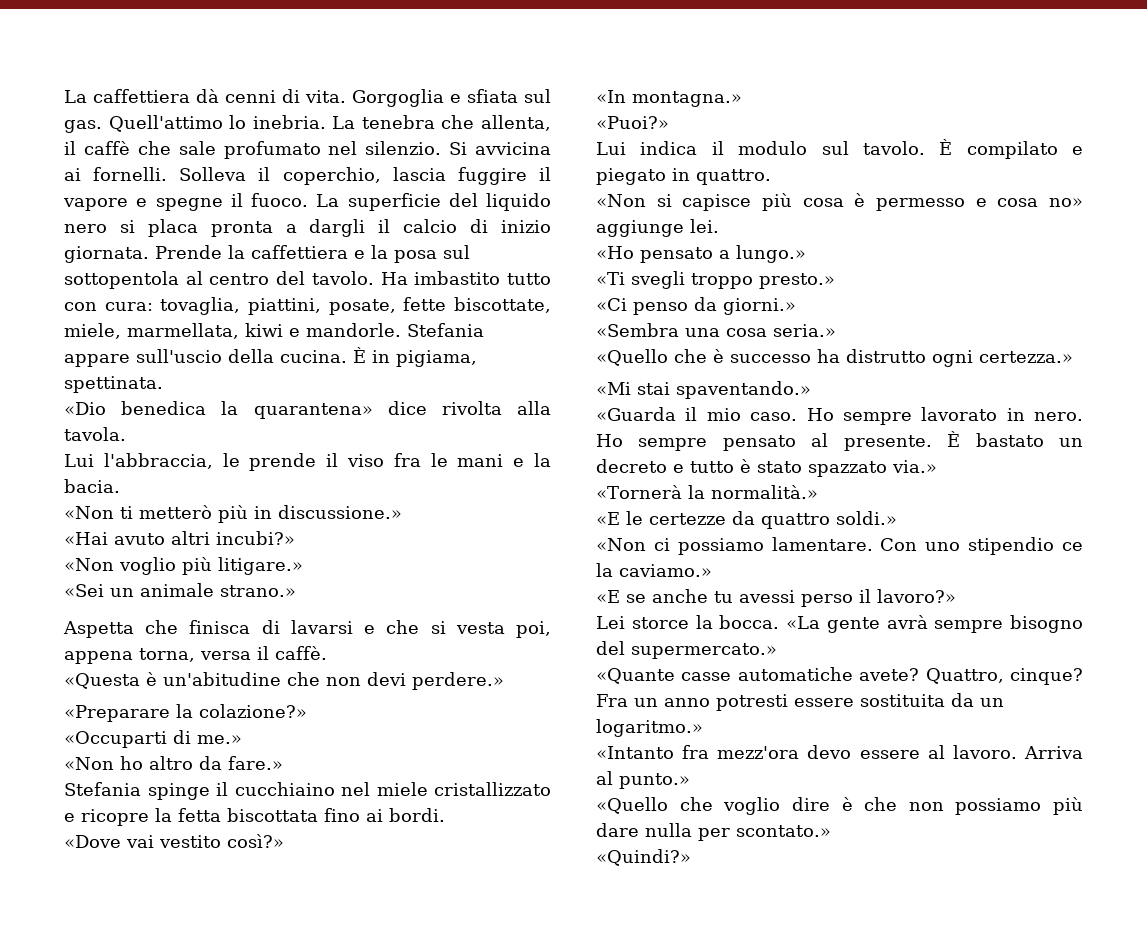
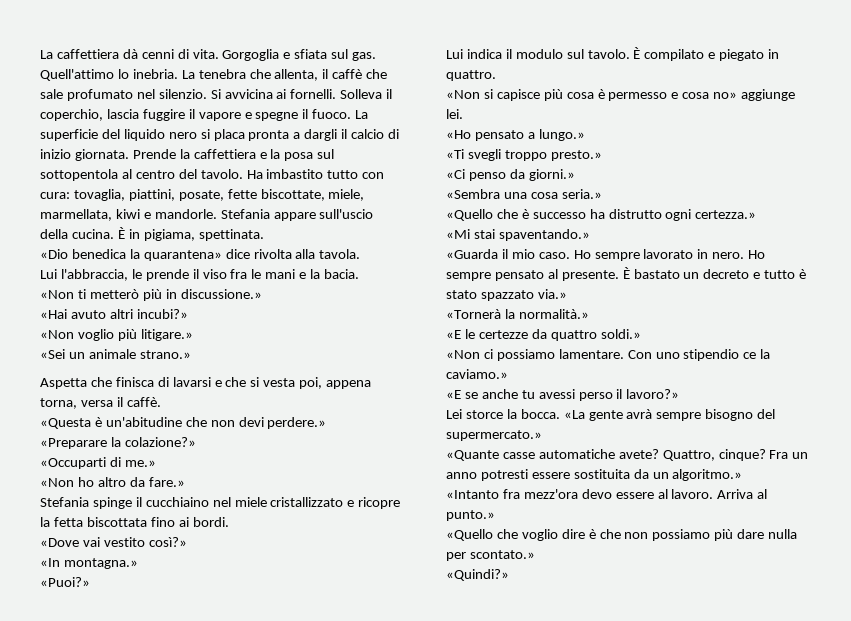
[596,719,703,737] logaritmo.» -> [672,469,743,481] algoritmo.»

